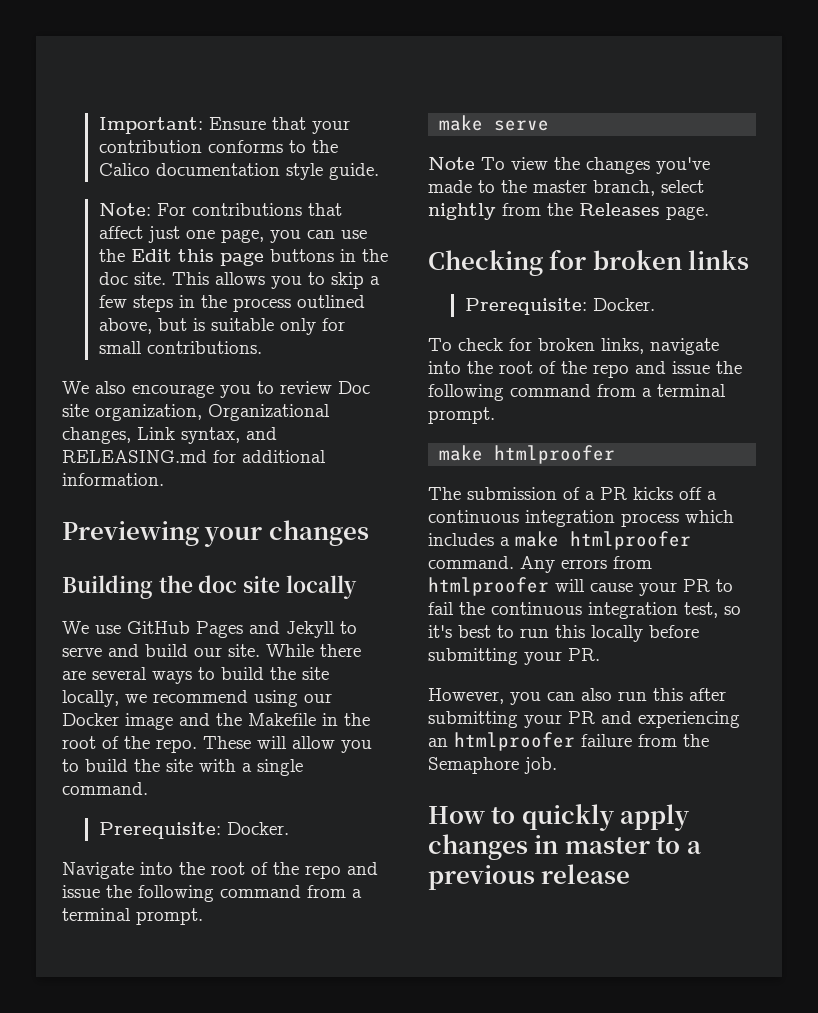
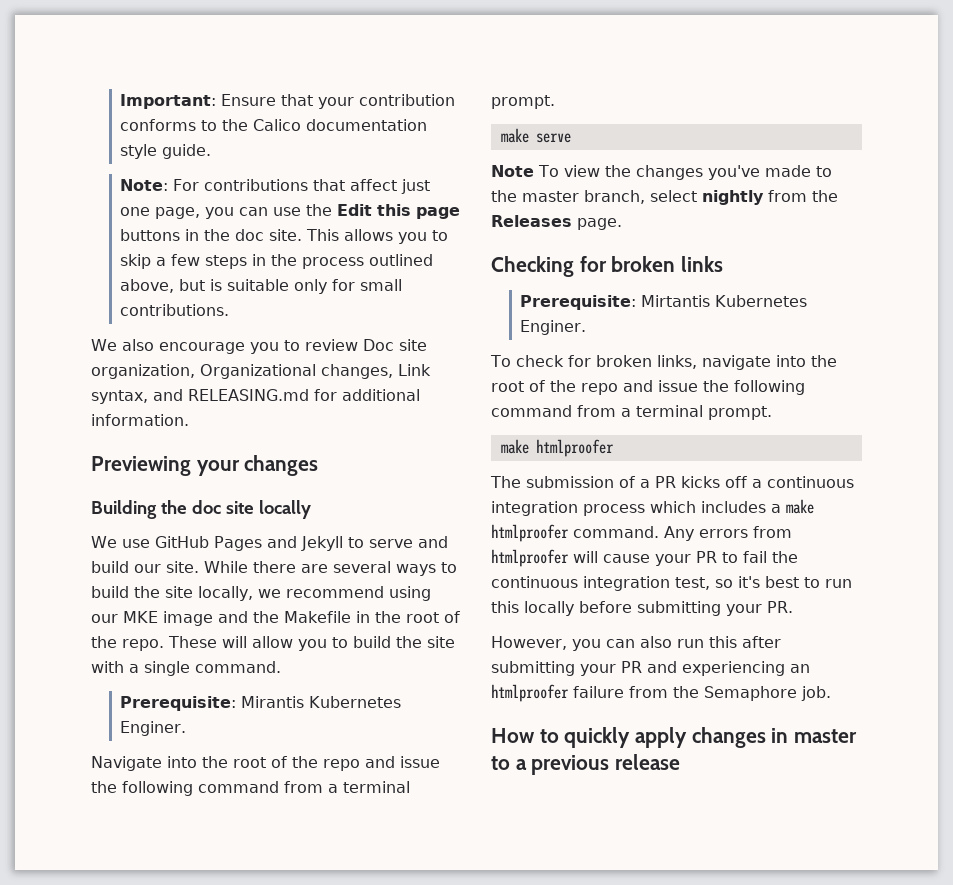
[62,713,119,726] Docker -> [123,611,158,623] MKE
[226,822,289,835] Docker. -> [241,696,402,708] [120,721,187,736] Mirantis Kubernetes Enginer.
[592,298,655,311] Docker. -> [641,295,808,307] [520,320,587,335] Mirtantis Kubernetes Enginer.

